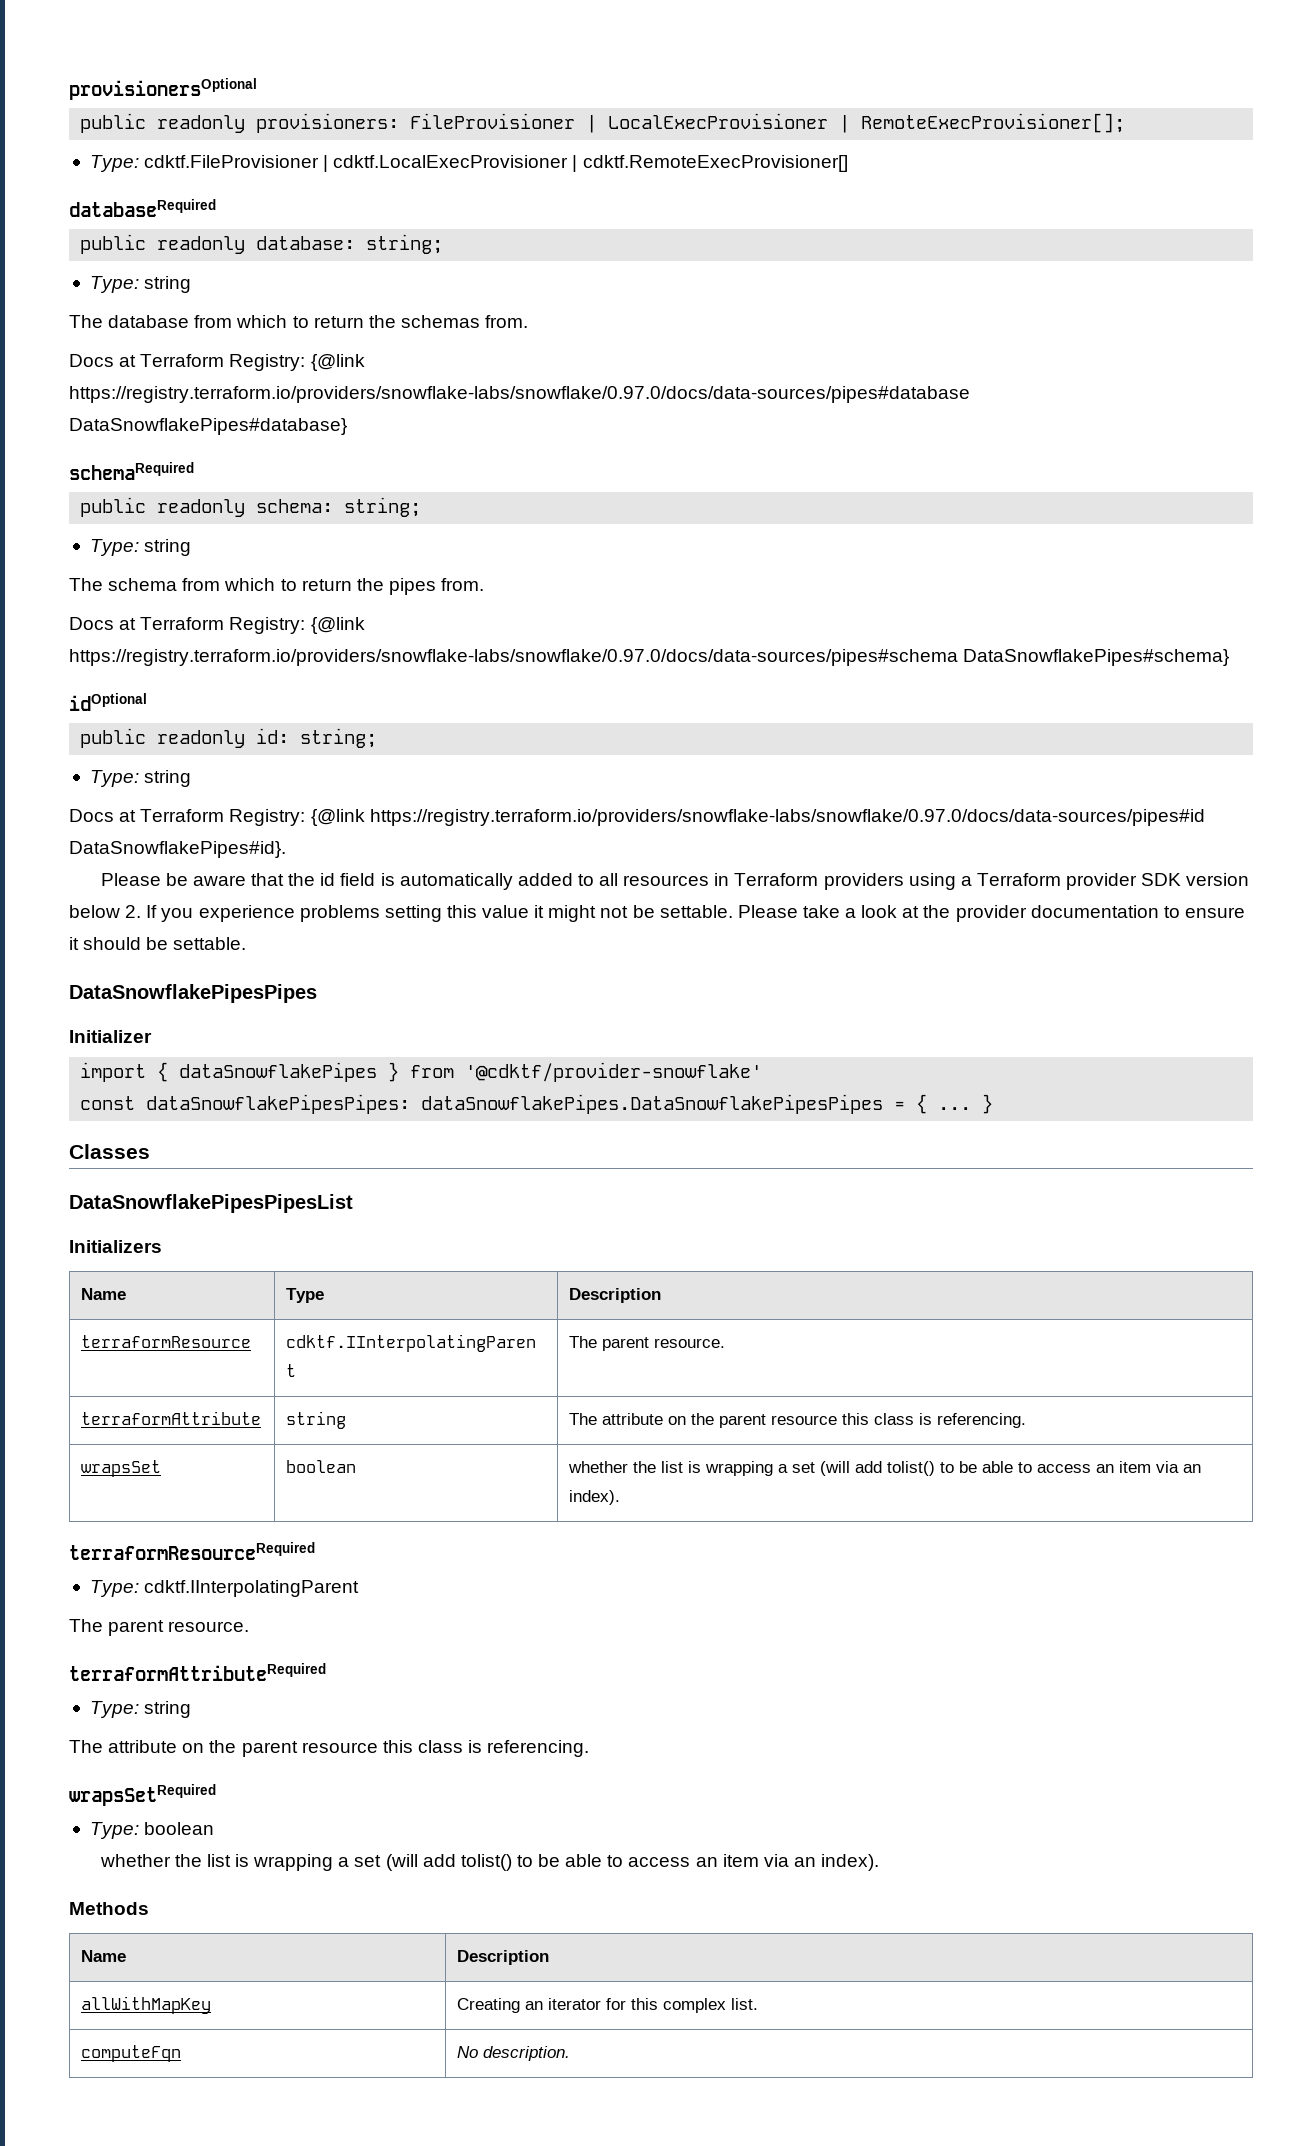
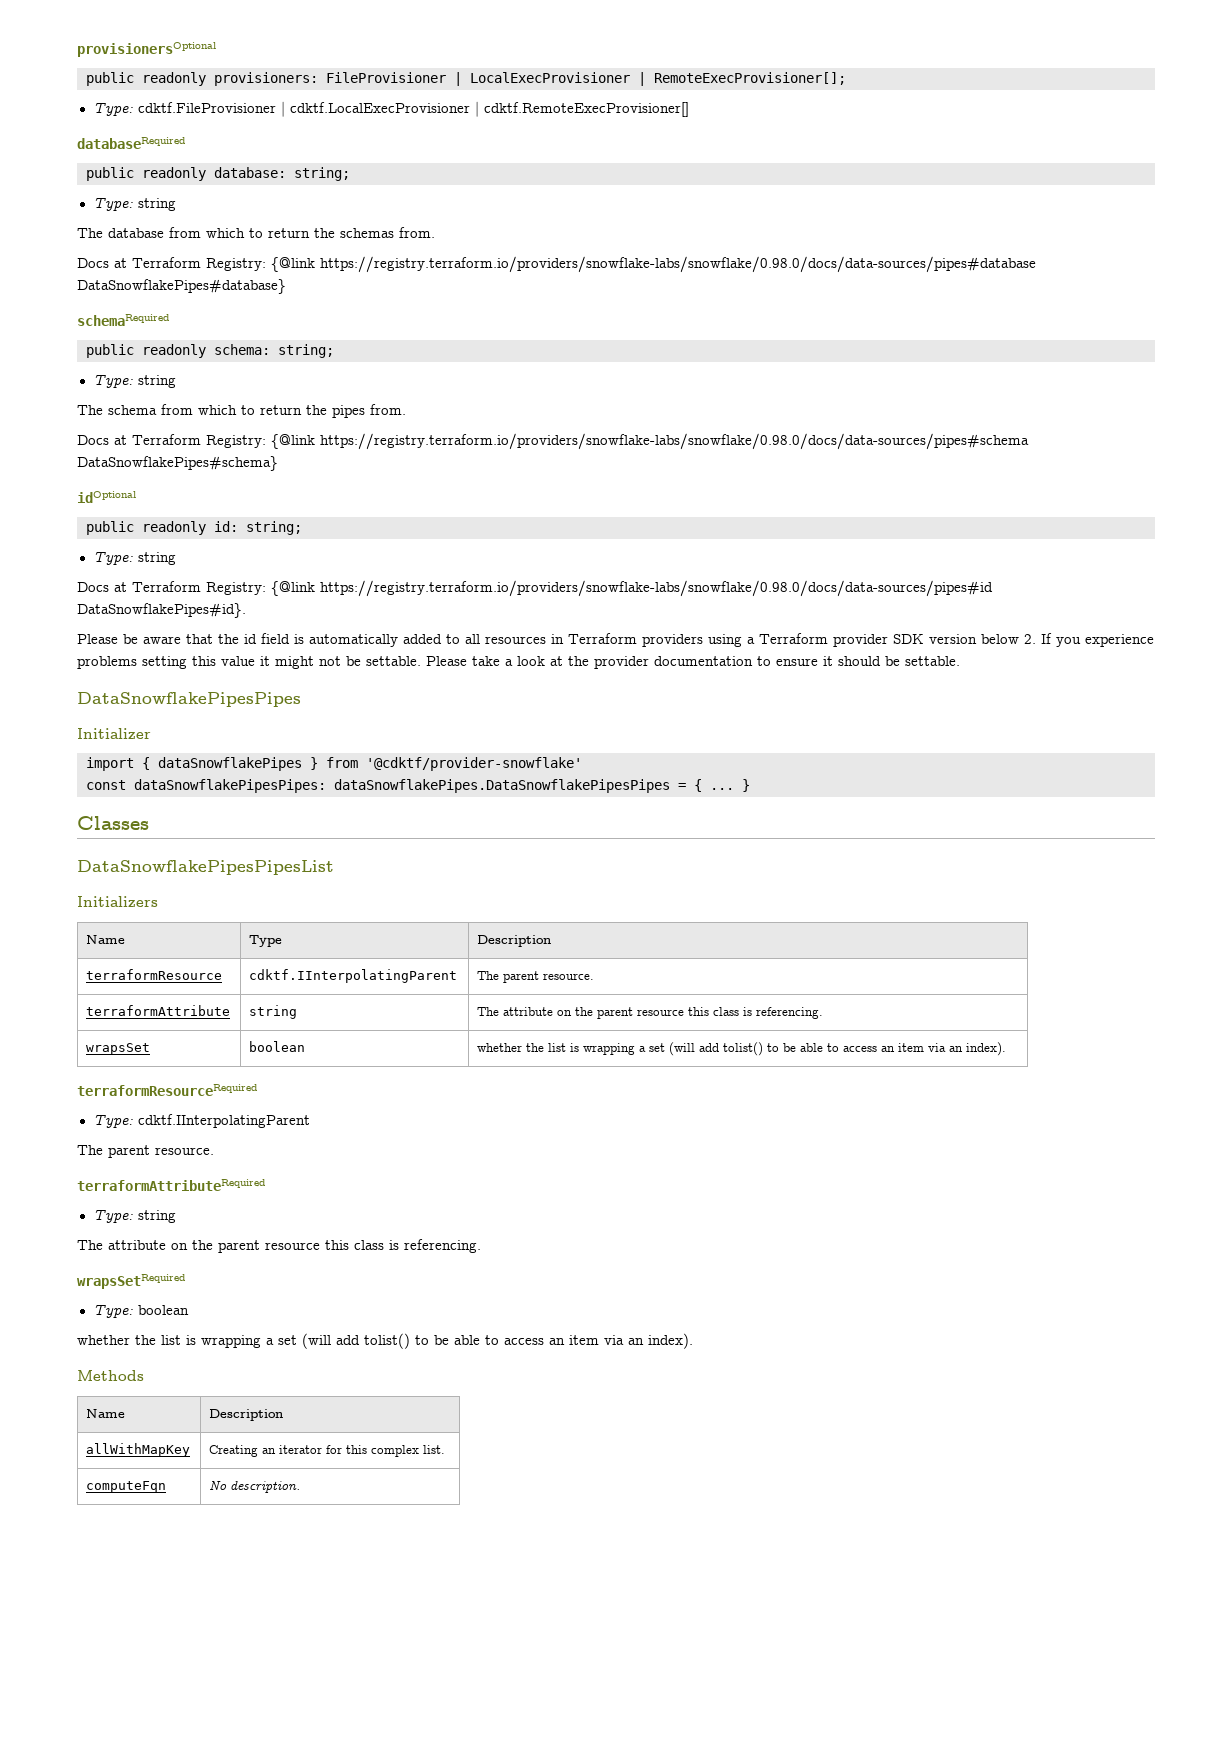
[69,386,970,403] https://registry.terraform.io/providers/snowflake-labs/snowflake/0.97.0/docs/data-sources/pipes#database -> [320,256,1036,273] https://registry.terraform.io/providers/snowflake-labs/snowflake/0.98.0/docs/data-sources/pipes#database
[69,649,958,666] https://registry.terraform.io/providers/snowflake-labs/snowflake/0.97.0/docs/data-sources/pipes#schema -> [320,433,1029,450] https://registry.terraform.io/providers/snowflake-labs/snowflake/0.98.0/docs/data-sources/pipes#schema
[369,809,1205,826] https://registry.terraform.io/providers/snowflake-labs/snowflake/0.97.0/docs/data-sources/pipes#id -> [320,580,993,597] https://registry.terraform.io/providers/snowflake-labs/snowflake/0.98.0/docs/data-sources/pipes#id

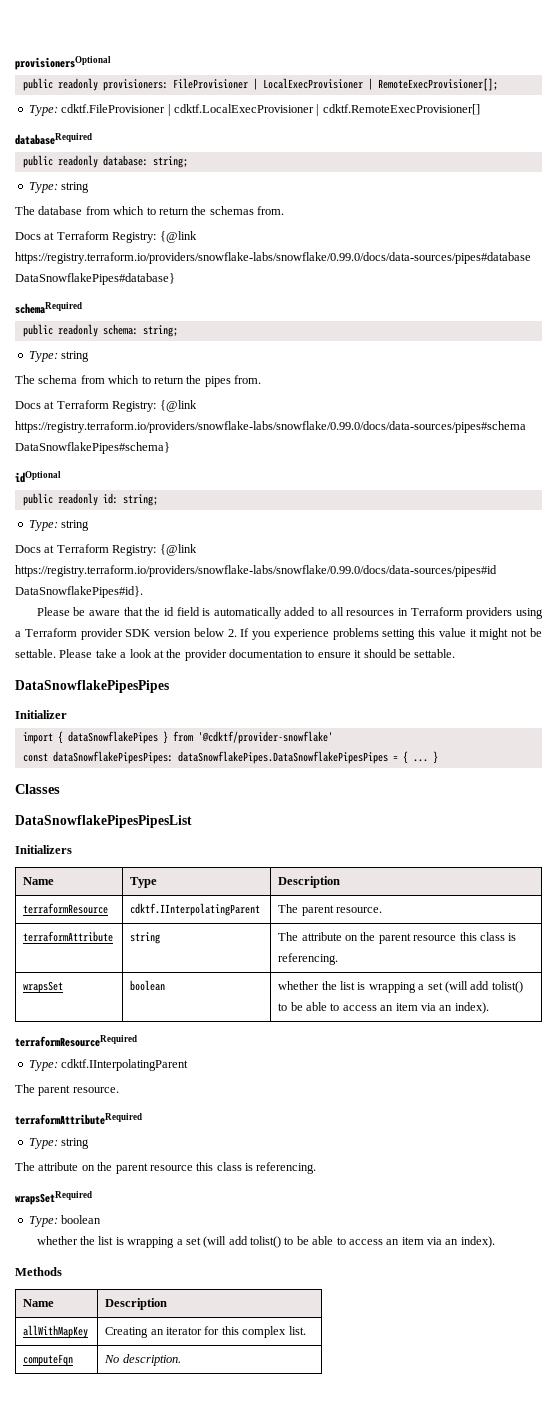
[320,256,1036,273] https://registry.terraform.io/providers/snowflake-labs/snowflake/0.98.0/docs/data-sources/pipes#database -> [15,252,531,264] https://registry.terraform.io/providers/snowflake-labs/snowflake/0.99.0/docs/data-sources/pipes#database
[320,433,1029,450] https://registry.terraform.io/providers/snowflake-labs/snowflake/0.98.0/docs/data-sources/pipes#schema -> [15,421,526,433] https://registry.terraform.io/providers/snowflake-labs/snowflake/0.99.0/docs/data-sources/pipes#schema
[320,580,993,597] https://registry.terraform.io/providers/snowflake-labs/snowflake/0.98.0/docs/data-sources/pipes#id -> [15,565,497,577] https://registry.terraform.io/providers/snowflake-labs/snowflake/0.99.0/docs/data-sources/pipes#id

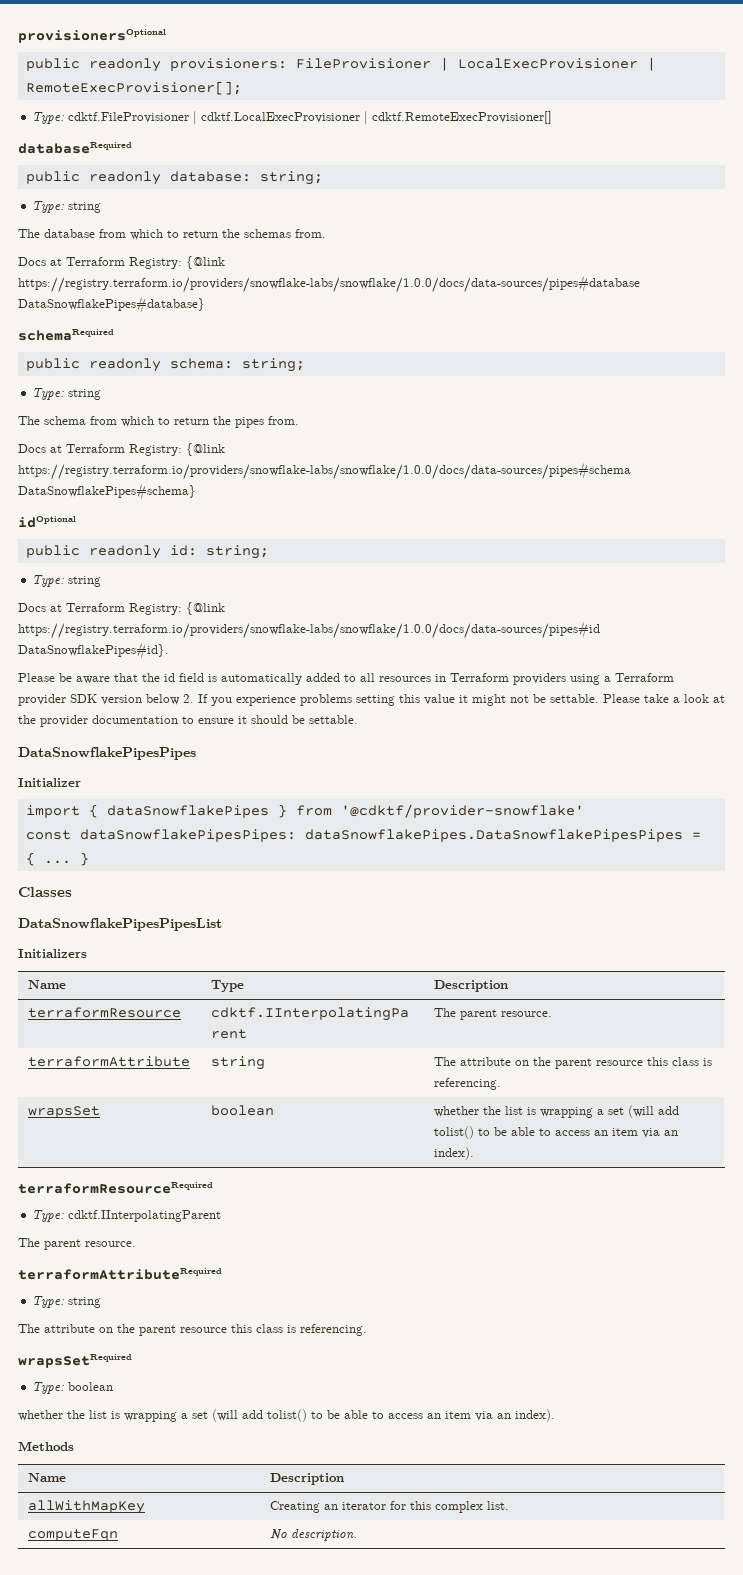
[15,252,531,264] https://registry.terraform.io/providers/snowflake-labs/snowflake/0.99.0/docs/data-sources/pipes#database -> [18,275,640,293] https://registry.terraform.io/providers/snowflake-labs/snowflake/1.0.0/docs/data-sources/pipes#database
[15,421,526,433] https://registry.terraform.io/providers/snowflake-labs/snowflake/0.99.0/docs/data-sources/pipes#schema -> [18,462,631,480] https://registry.terraform.io/providers/snowflake-labs/snowflake/1.0.0/docs/data-sources/pipes#schema
[15,565,497,577] https://registry.terraform.io/providers/snowflake-labs/snowflake/0.99.0/docs/data-sources/pipes#id -> [18,621,600,639] https://registry.terraform.io/providers/snowflake-labs/snowflake/1.0.0/docs/data-sources/pipes#id

